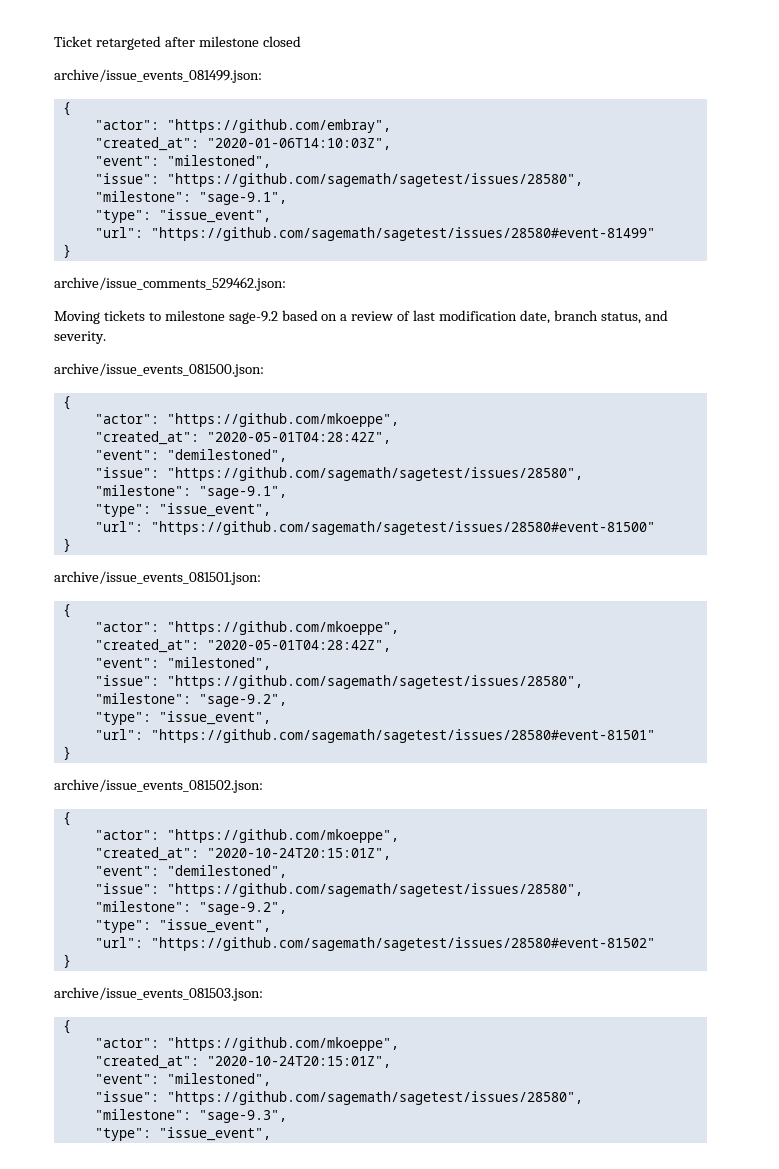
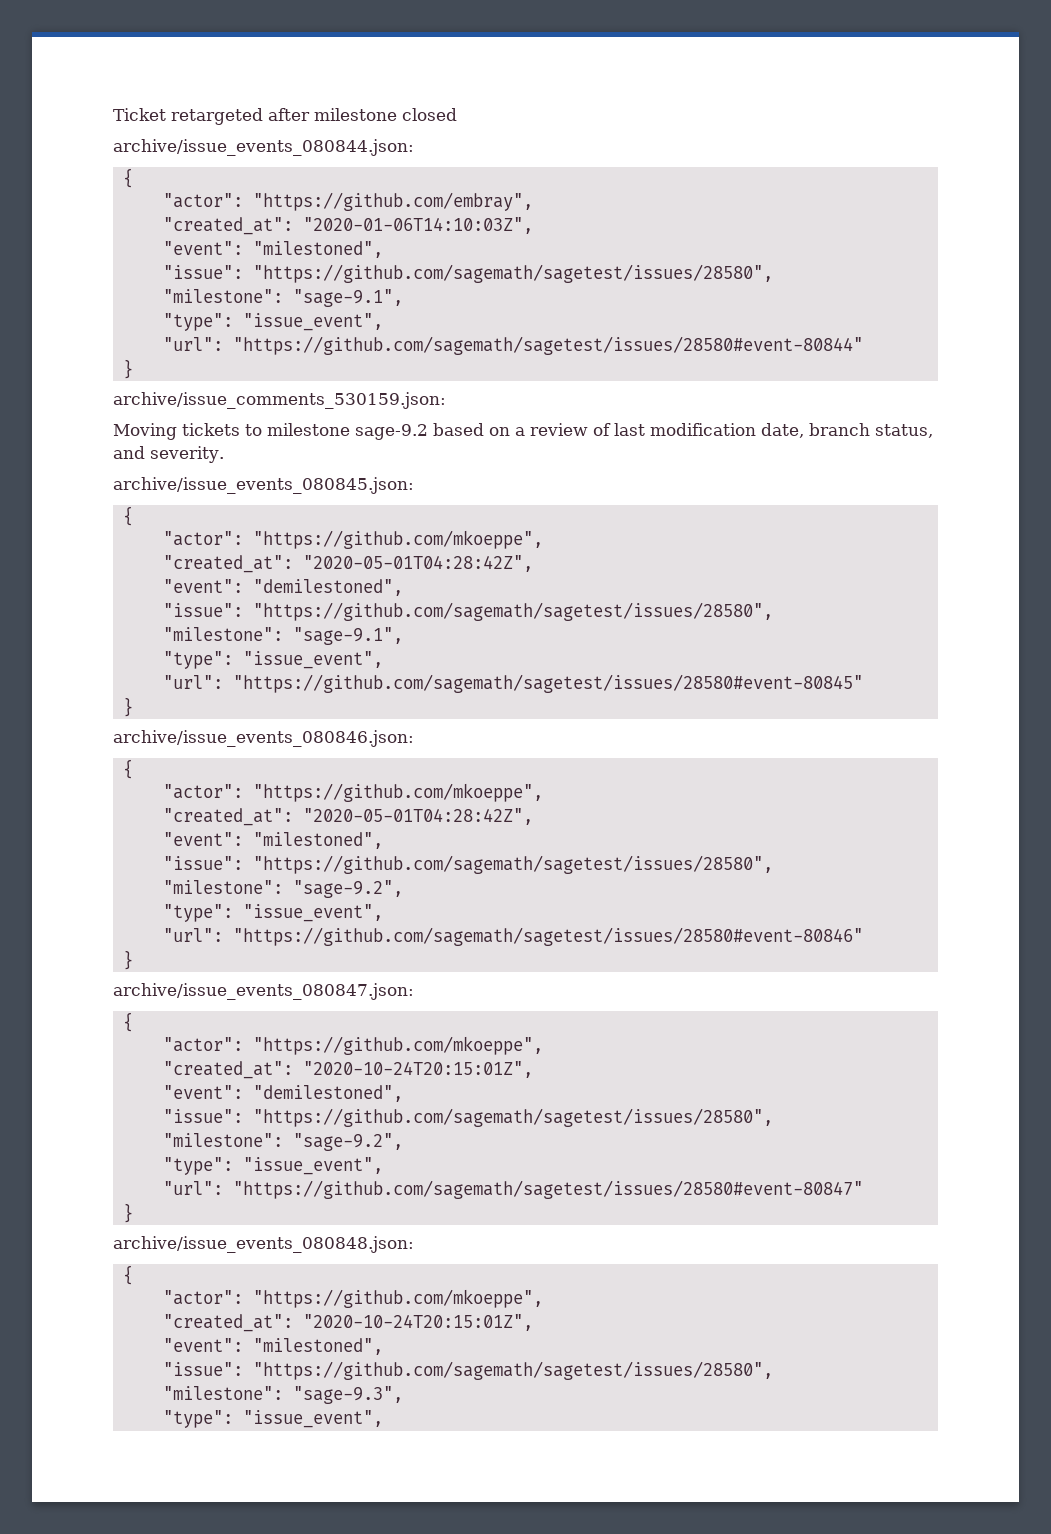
[54,69,262,83] archive/issue_events_081499.json: -> [113,139,414,156] archive/issue_events_080844.json:
[150,227,655,241] [62,244,71,258] [54,277,286,291] "https://github.com/sagemath/sagetest/issues/28580#event-81499" // } // archive/issue_comments_529462.json: -> [232,336,863,355] [122,359,133,379] [113,392,446,409] "https://github.com/sagemath/sagetest/issues/28580#event-80844" // } // archive/issue_comments_530159.json:
[54,363,264,377] archive/issue_events_081500.json: -> [113,477,414,494] archive/issue_events_080845.json:
[150,521,655,535] [62,538,71,552] [54,571,261,585] "https://github.com/sagemath/sagetest/issues/28580#event-81500" // } // archive/issue_events_081501.json: -> [232,674,863,693] [122,697,133,717] [113,730,414,747] "https://github.com/sagemath/sagetest/issues/28580#event-80845" // } // archive/issue_events_080846.json:
[150,729,655,743] [62,746,71,760] [54,779,263,793] "https://github.com/sagemath/sagetest/issues/28580#event-81501" // } // archive/issue_events_081502.json: -> [232,927,863,946] [122,950,133,970] [113,983,414,1000] "https://github.com/sagemath/sagetest/issues/28580#event-80846" // } // archive/issue_events_080847.json:
[150,937,655,951] [62,954,71,968] [54,987,263,1001] "https://github.com/sagemath/sagetest/issues/28580#event-81502" // } // archive/issue_events_081503.json: -> [232,1180,863,1199] [122,1203,133,1223] [113,1236,414,1253] "https://github.com/sagemath/sagetest/issues/28580#event-80847" // } // archive/issue_events_080848.json:

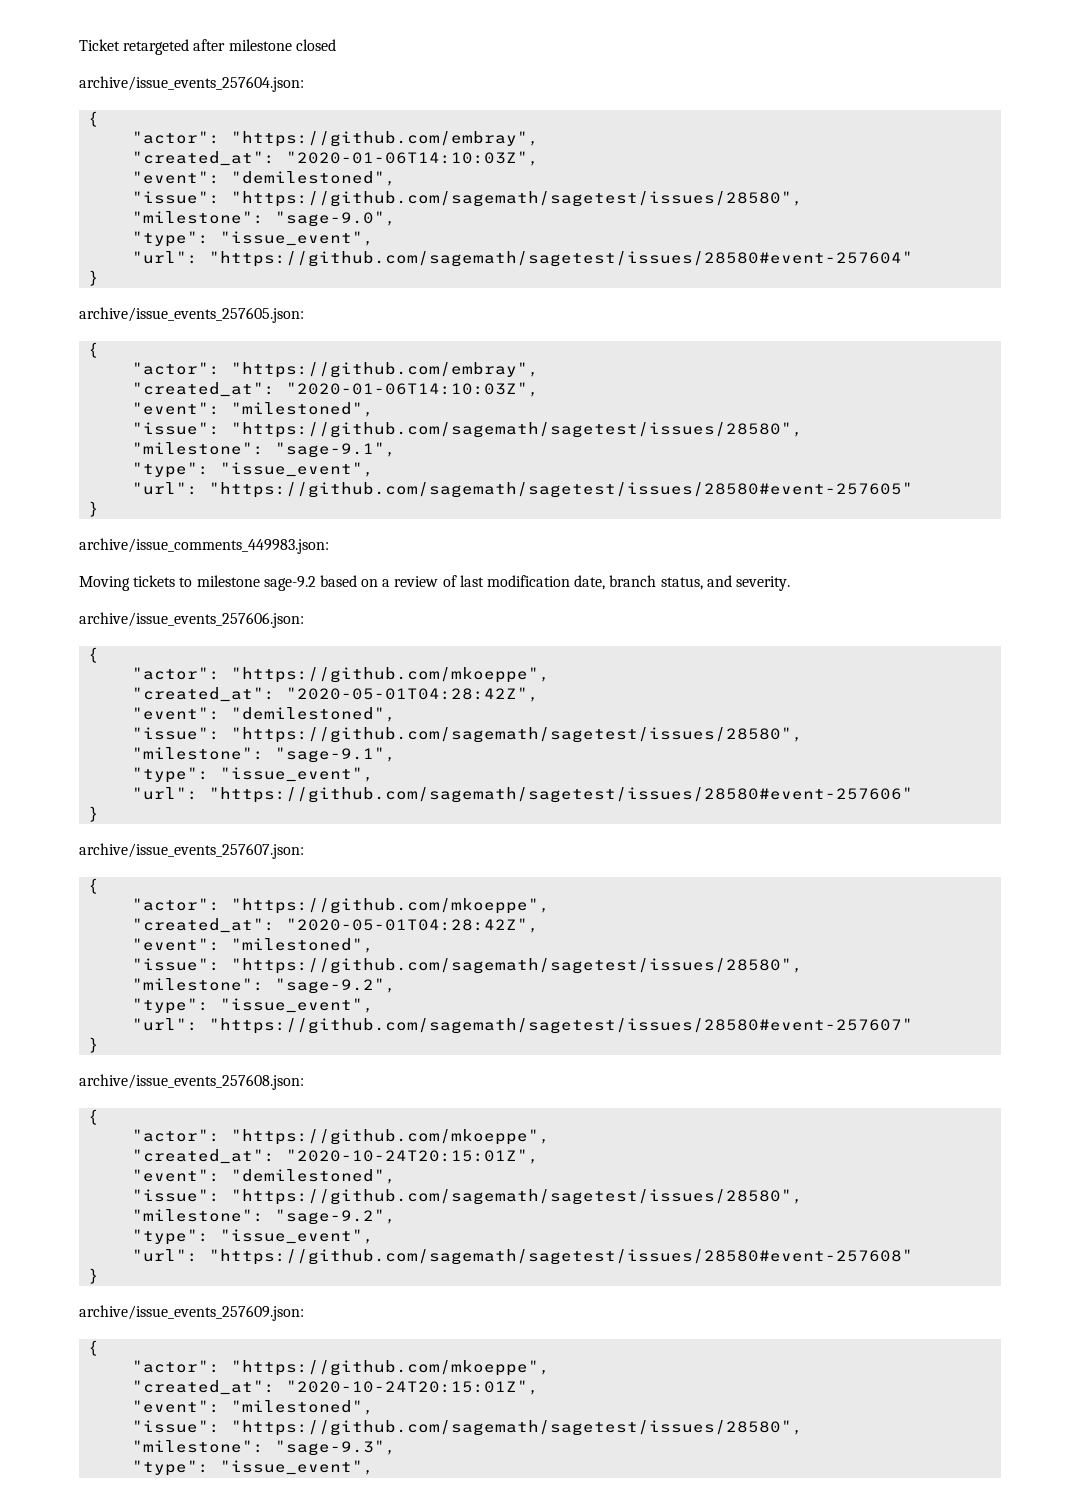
[113,139,414,156] archive/issue_events_080844.json: -> [79,76,304,92] [88,111,100,127] [132,131,540,147] [132,151,540,166] [132,171,397,186] [132,191,804,207] [132,211,397,227] [132,231,375,247] [132,251,914,267] [88,270,100,286] [79,307,304,323] archive/issue_events_257604.json: // { // "actor": "https://github.com/embray", // "created_at": "2020-01-06T14:10:03Z", // "event": "demilestoned", // "issue": "https://github.com/sagemath/sagetest/issues/28580", // "milestone": "sage-9.0", // "type": "issue_event", // "url": "https://github.com/sagemath/sagetest/issues/28580#event-257604" // } // archive/issue_events_257605.json:
[232,336,863,355] [122,359,133,379] [113,392,446,409] "https://github.com/sagemath/sagetest/issues/28580#event-80844" // } // archive/issue_comments_530159.json: -> [209,482,914,498] [88,501,100,517] [79,538,329,554] "https://github.com/sagemath/sagetest/issues/28580#event-257605" // } // archive/issue_comments_449983.json:
[113,477,414,494] archive/issue_events_080845.json: -> [79,612,304,628] archive/issue_events_257606.json:
[232,674,863,693] [122,697,133,717] [113,730,414,747] "https://github.com/sagemath/sagetest/issues/28580#event-80845" // } // archive/issue_events_080846.json: -> [209,787,914,803] [88,806,100,822] [79,843,304,859] "https://github.com/sagemath/sagetest/issues/28580#event-257606" // } // archive/issue_events_257607.json:
[232,927,863,946] [122,950,133,970] [113,983,414,1000] "https://github.com/sagemath/sagetest/issues/28580#event-80846" // } // archive/issue_events_080847.json: -> [209,1018,914,1034] [88,1037,100,1053] [79,1074,304,1090] "https://github.com/sagemath/sagetest/issues/28580#event-257607" // } // archive/issue_events_257608.json:
[232,1180,863,1199] [122,1203,133,1223] [113,1236,414,1253] "https://github.com/sagemath/sagetest/issues/28580#event-80847" // } // archive/issue_events_080848.json: -> [209,1249,914,1265] [88,1268,100,1284] [79,1305,304,1321] "https://github.com/sagemath/sagetest/issues/28580#event-257608" // } // archive/issue_events_257609.json:

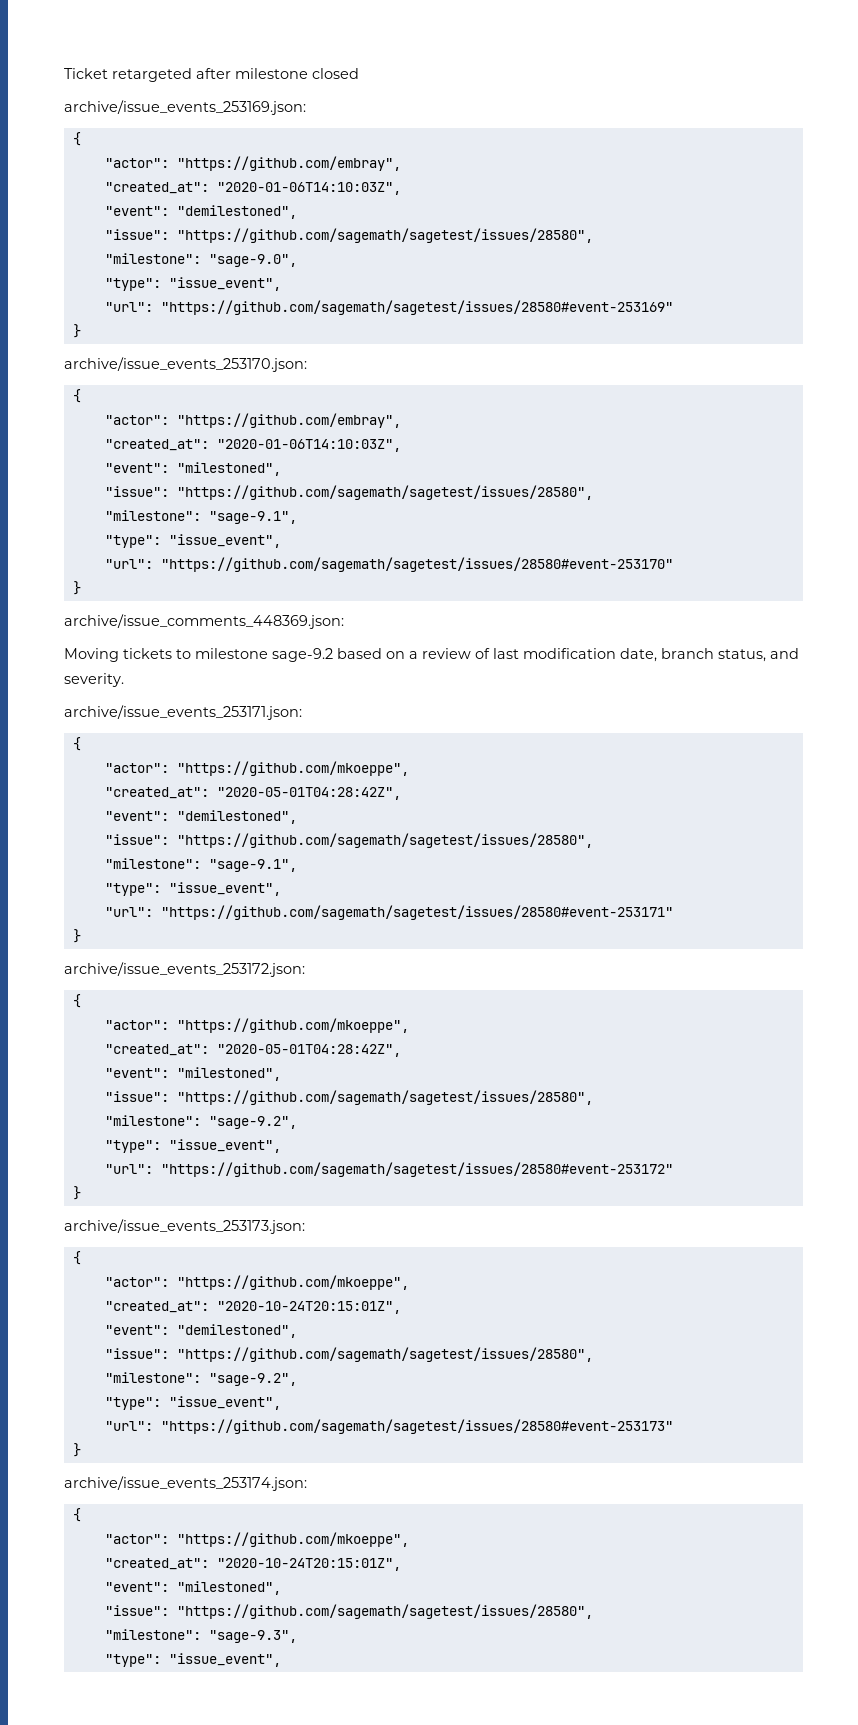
[79,76,304,92] archive/issue_events_257604.json: -> [64,100,306,115] archive/issue_events_253169.json:
[209,251,914,267] [88,270,100,286] [79,307,304,323] "https://github.com/sagemath/sagetest/issues/28580#event-257604" // } // archive/issue_events_257605.json: -> [160,300,673,315] [72,324,81,338] [64,357,307,372] "https://github.com/sagemath/sagetest/issues/28580#event-253169" // } // archive/issue_events_253170.json:
[209,482,914,498] [88,501,100,517] [79,538,329,554] "https://github.com/sagemath/sagetest/issues/28580#event-257605" // } // archive/issue_comments_449983.json: -> [160,557,673,572] [72,581,81,595] [64,614,344,629] "https://github.com/sagemath/sagetest/issues/28580#event-253170" // } // archive/issue_comments_448369.json:
[79,612,304,628] archive/issue_events_257606.json: -> [64,705,302,720] archive/issue_events_253171.json:
[209,787,914,803] [88,806,100,822] [79,843,304,859] "https://github.com/sagemath/sagetest/issues/28580#event-257606" // } // archive/issue_events_257607.json: -> [160,905,673,920] [72,929,81,943] [64,962,305,977] "https://github.com/sagemath/sagetest/issues/28580#event-253171" // } // archive/issue_events_253172.json:
[209,1018,914,1034] [88,1037,100,1053] [79,1074,304,1090] "https://github.com/sagemath/sagetest/issues/28580#event-257607" // } // archive/issue_events_257608.json: -> [160,1162,673,1177] [72,1186,81,1200] [64,1219,305,1234] "https://github.com/sagemath/sagetest/issues/28580#event-253172" // } // archive/issue_events_253173.json:
[209,1249,914,1265] [88,1268,100,1284] [79,1305,304,1321] "https://github.com/sagemath/sagetest/issues/28580#event-257608" // } // archive/issue_events_257609.json: -> [160,1419,673,1434] [72,1443,81,1457] [64,1476,307,1491] "https://github.com/sagemath/sagetest/issues/28580#event-253173" // } // archive/issue_events_253174.json:

